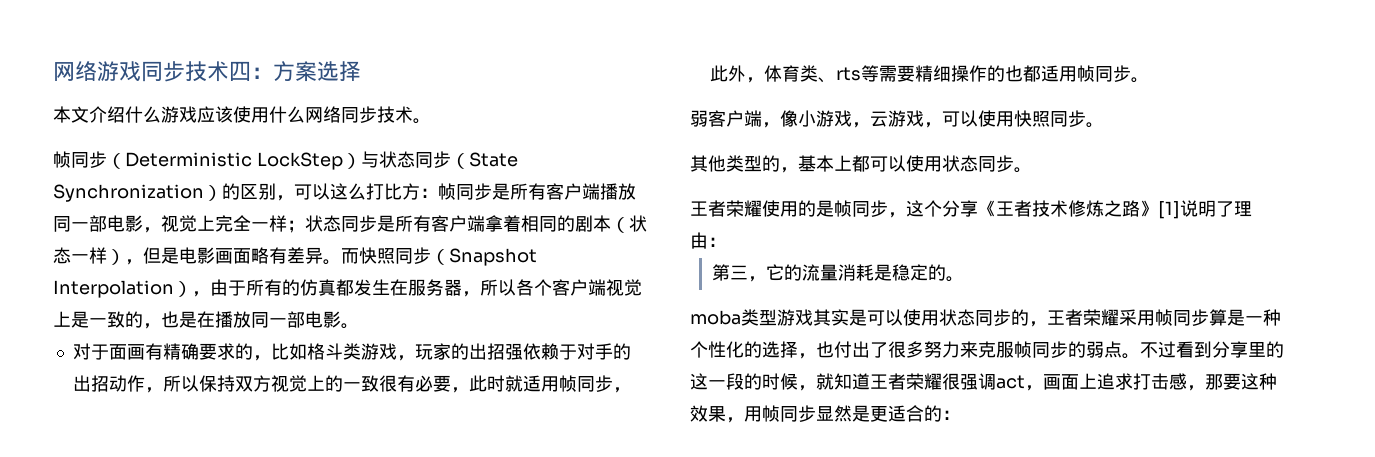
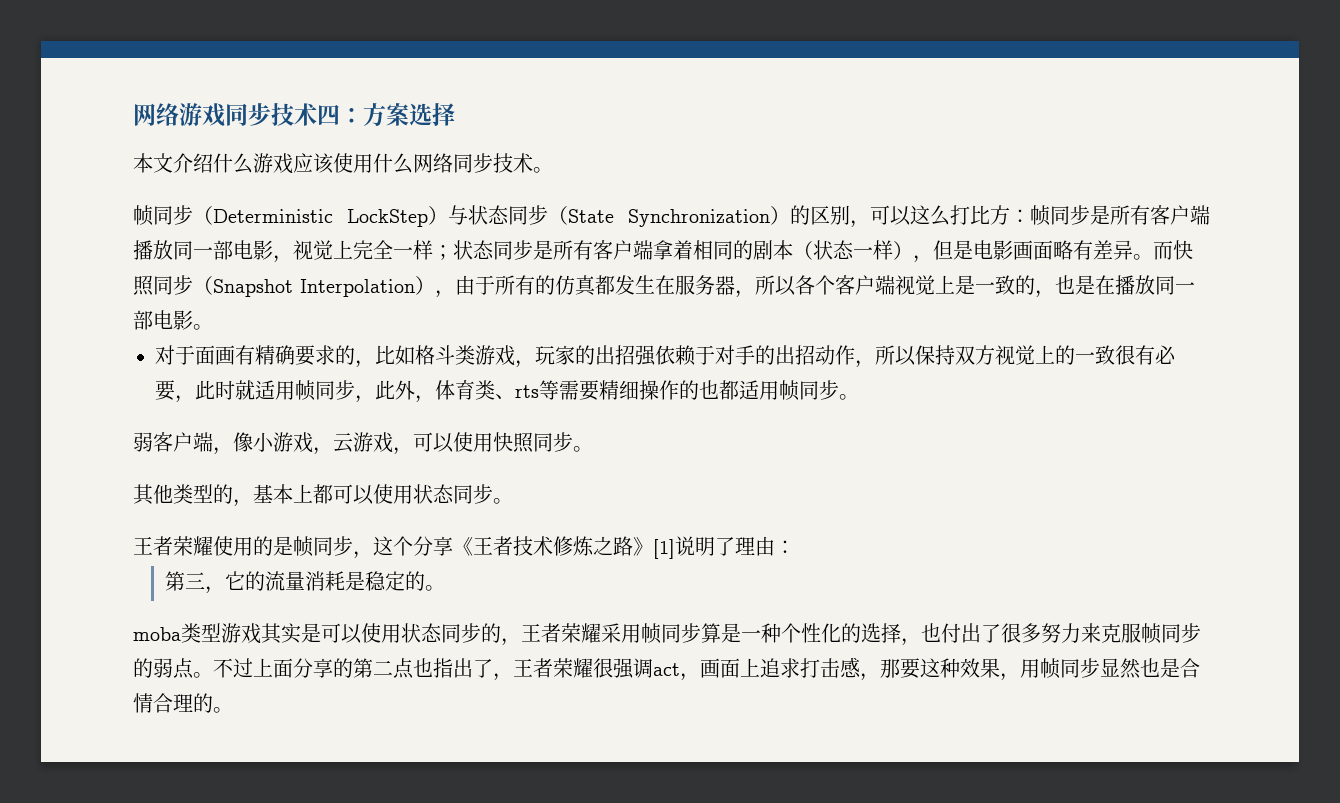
[1176,341,1284,358] [690,373,870,391] 看到分享里的这一段的时候，就知道 -> [253,658,513,681] 上面分享的第二点也指出了，
[852,405,960,422] 是更适合的： -> [1140,658,1200,678] [133,693,233,713] 也是合情合理的。

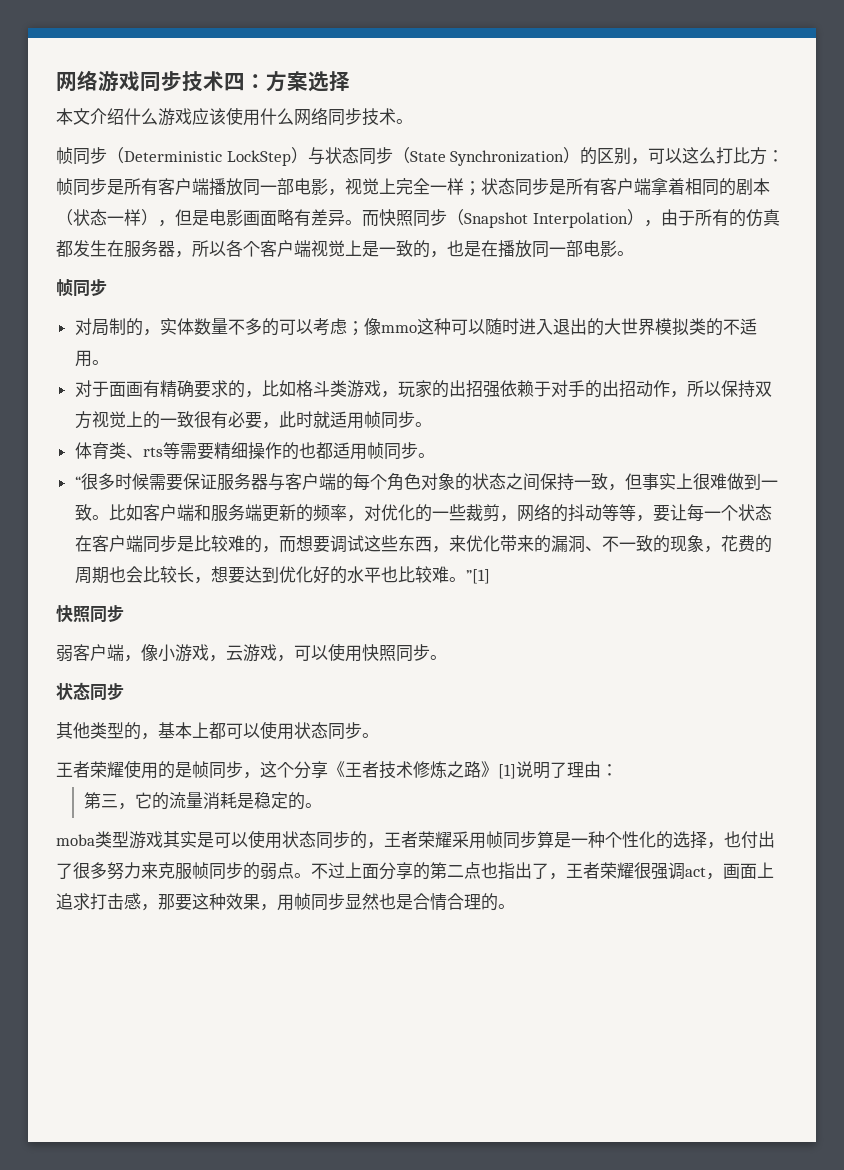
(213, 327) none -> [56,279,107,297] [74,318,757,336] [74,350,109,367] // 帧同步 // 对局制的，实体数量不多的可以考虑；像mmo这种可以随时进入退出的大世界模拟类的不适用。
[355,380,435,403] ，此外， -> [414,422,432,427] 。 //
(859, 397) none -> [74,473,778,491] [74,504,772,522] [74,535,772,553] [74,566,490,584] [56,605,124,623] // “很多时候需要保证服务器与客户端的每个角色对象的状态之间保持一致，但事实上很难做到一致。比如客户端和服务端更新的频率，对优化的一些裁剪，网络的抖动等等，要让每一个状态在客户端同步是比较难的，而想要调试这些东西，来优化带来的漏洞、不一致的现象，花费的周期也会比较长，想要达到优化好的水平也比较难。”[1] // 快照同步
(593, 449) none -> [56,682,124,701] // 状态同步

